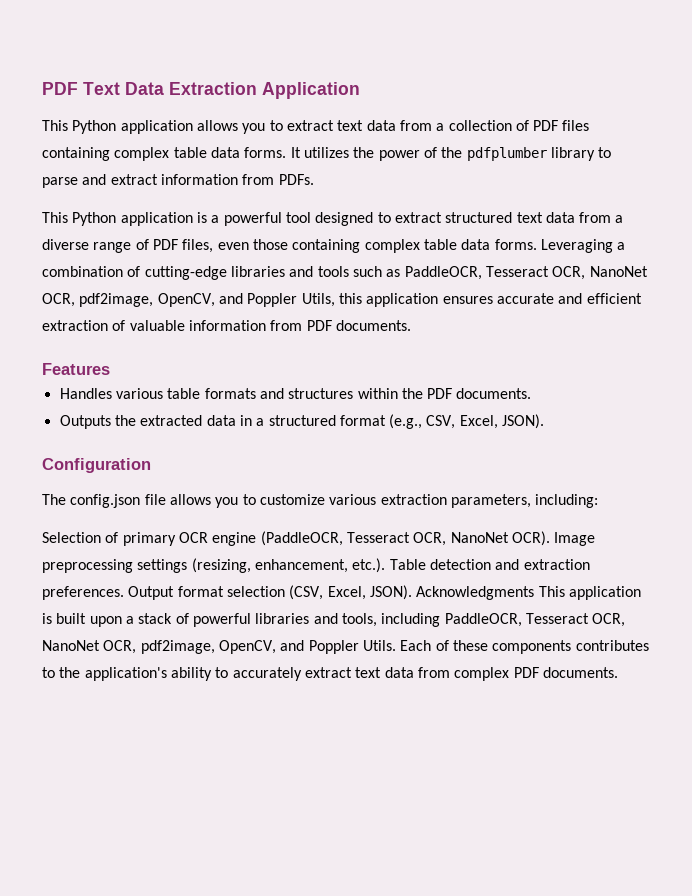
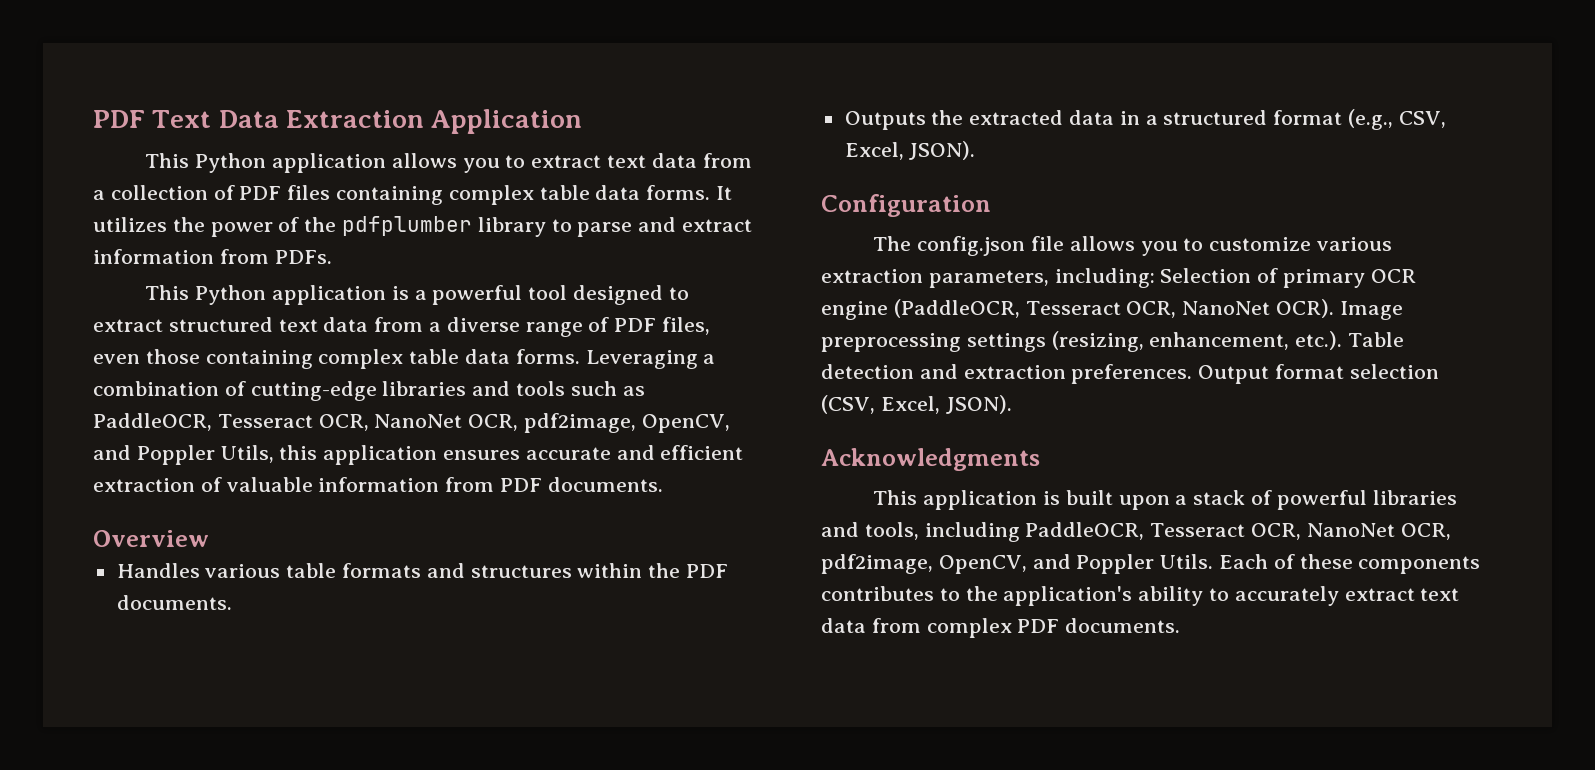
[42,363,110,375] Features -> [93,530,209,547] Overview
(599, 501) // -> (1155, 278) none
(412, 592) none -> (1012, 404) //
(535, 593) none -> (1040, 459) //

